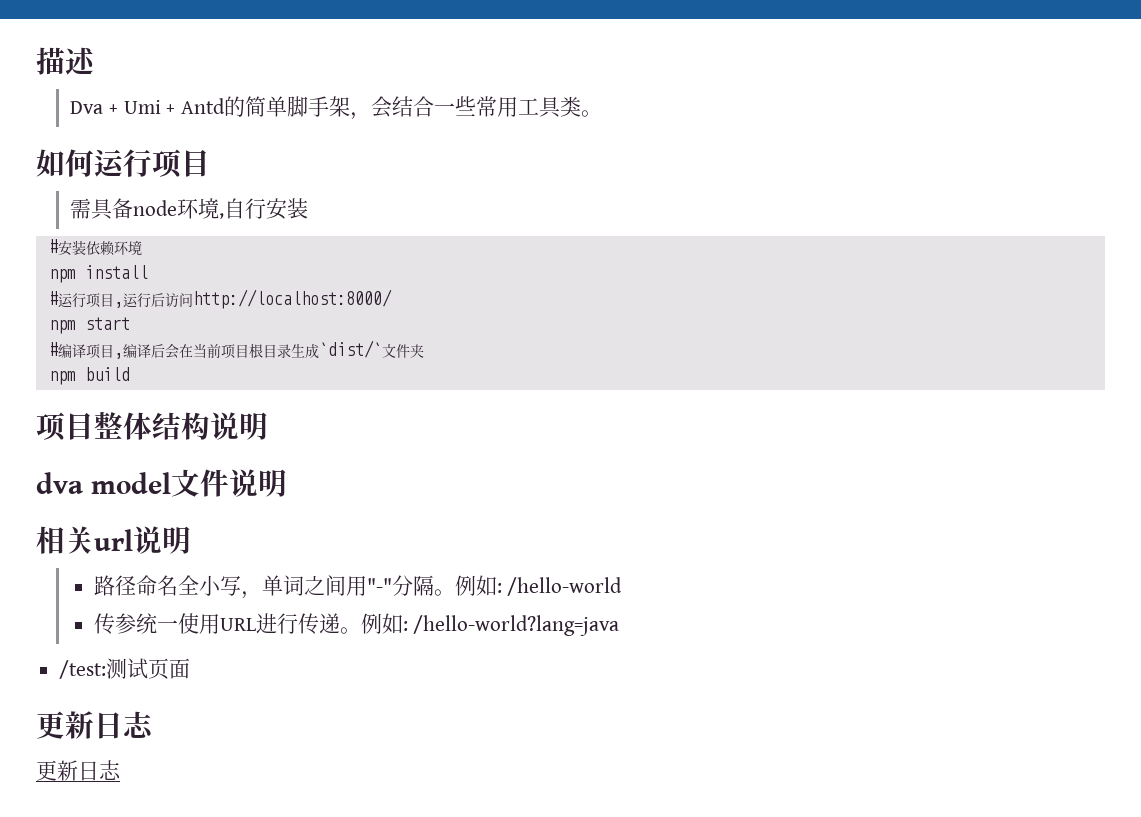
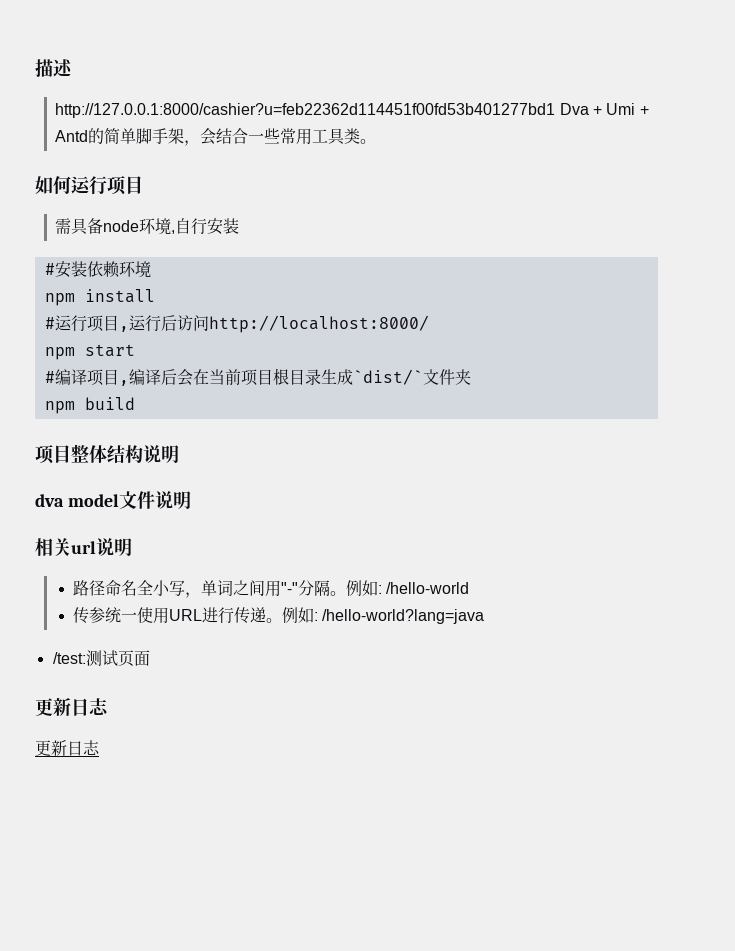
(96, 61) none -> [55,103,556,118] http://127.0.0.1:8000/cashier?u=feb22362d114451f00fd53b401277bd1

